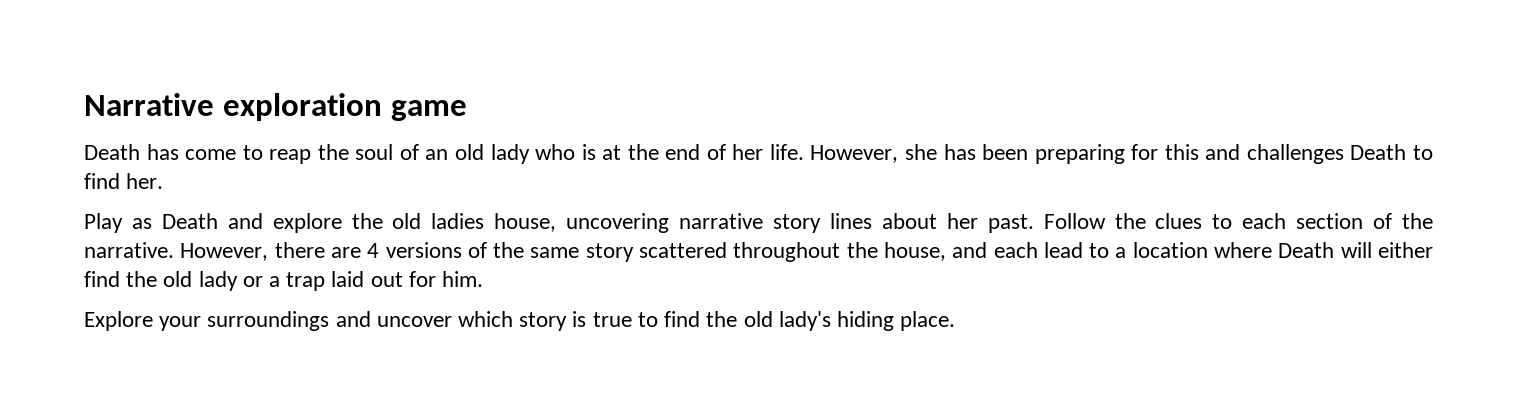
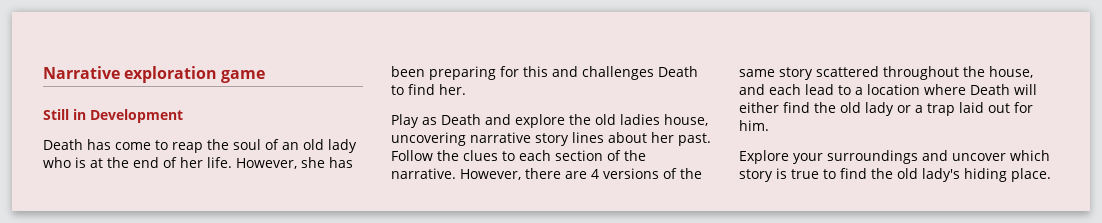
(467, 110) none -> [43,109,183,123] // Still in Development

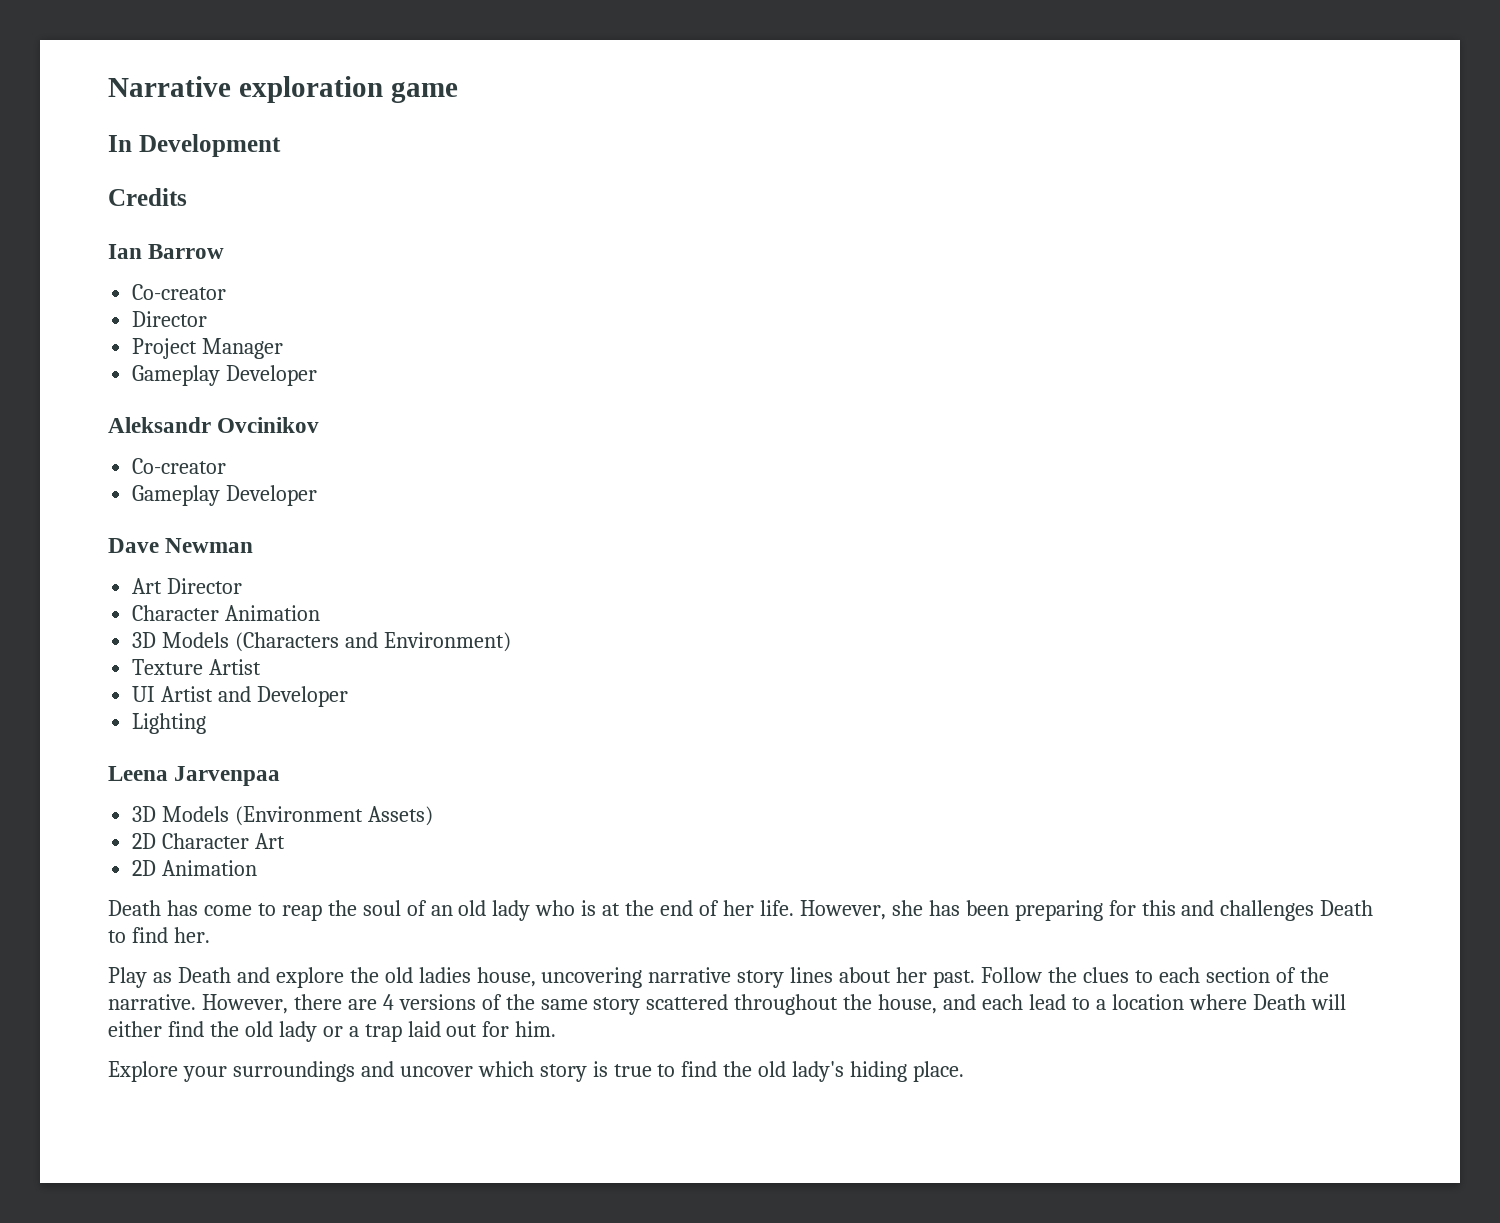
[43,109,86,120] Still in -> [108,135,132,152] In
(183, 116) none -> [108,188,187,206] [108,244,225,259] [132,284,227,300] [132,311,208,327] [132,338,284,359] [132,365,318,386] [108,417,320,433] [132,458,227,474] [132,485,318,506] [108,538,254,553] [132,578,243,594] [132,605,321,621] [132,632,511,652] [132,659,262,675] [132,686,349,707] [132,713,207,734] [108,766,281,786] [132,806,434,826] [132,833,286,849] [132,860,258,876] // Credits // Ian Barrow // Co-creator // Director // Project Manager // Gameplay Developer // Aleksandr Ovcinikov // Co-creator // Gameplay Developer // Dave Newman // Art Director // Character Animation // 3D Models (Characters and Environment) // Texture Artist // UI Artist and Developer // Lighting // Leena Jarvenpaa // 3D Models (Environment Assets) // 2D Character Art // 2D Animation

